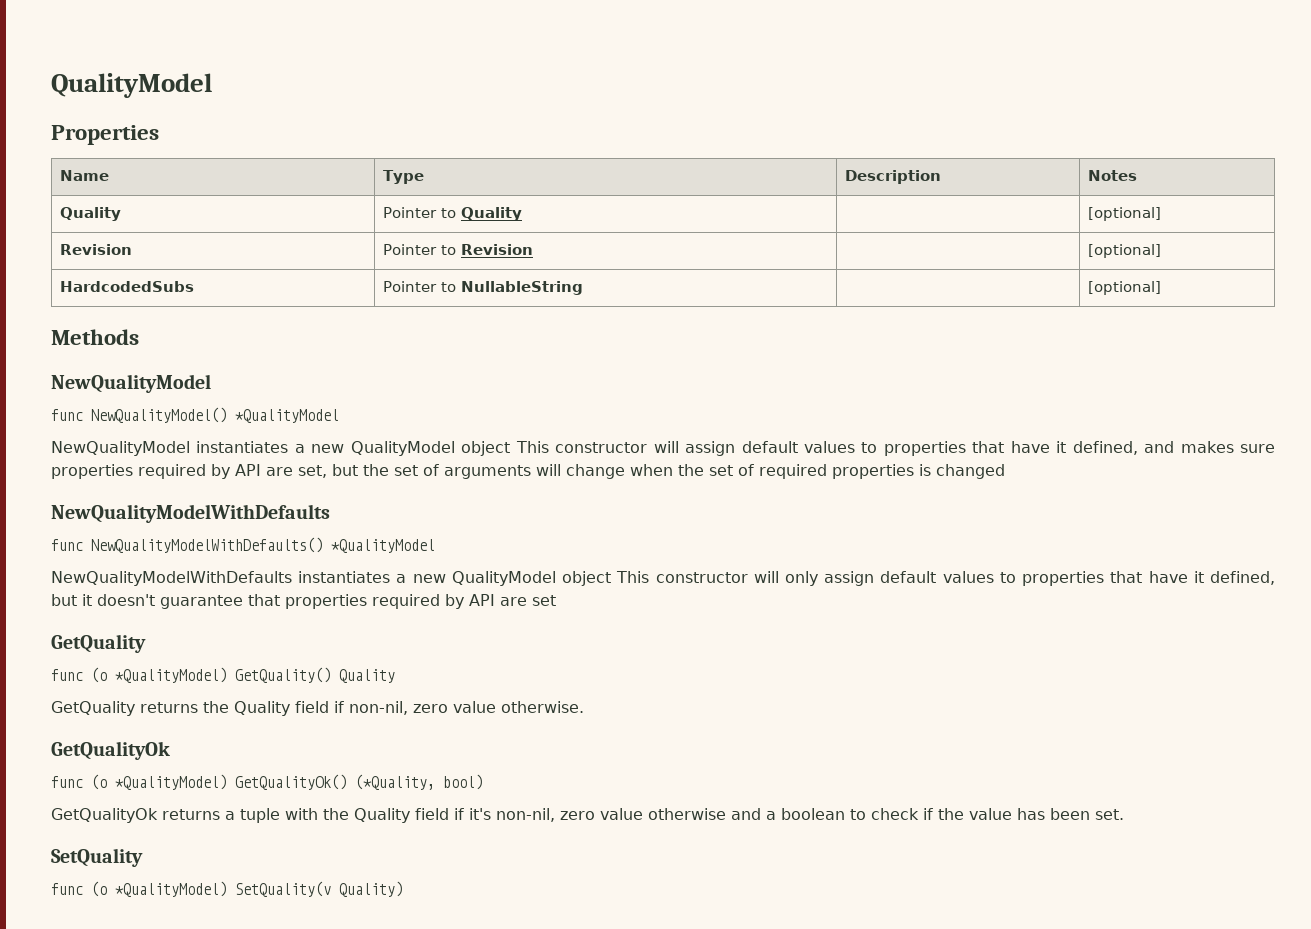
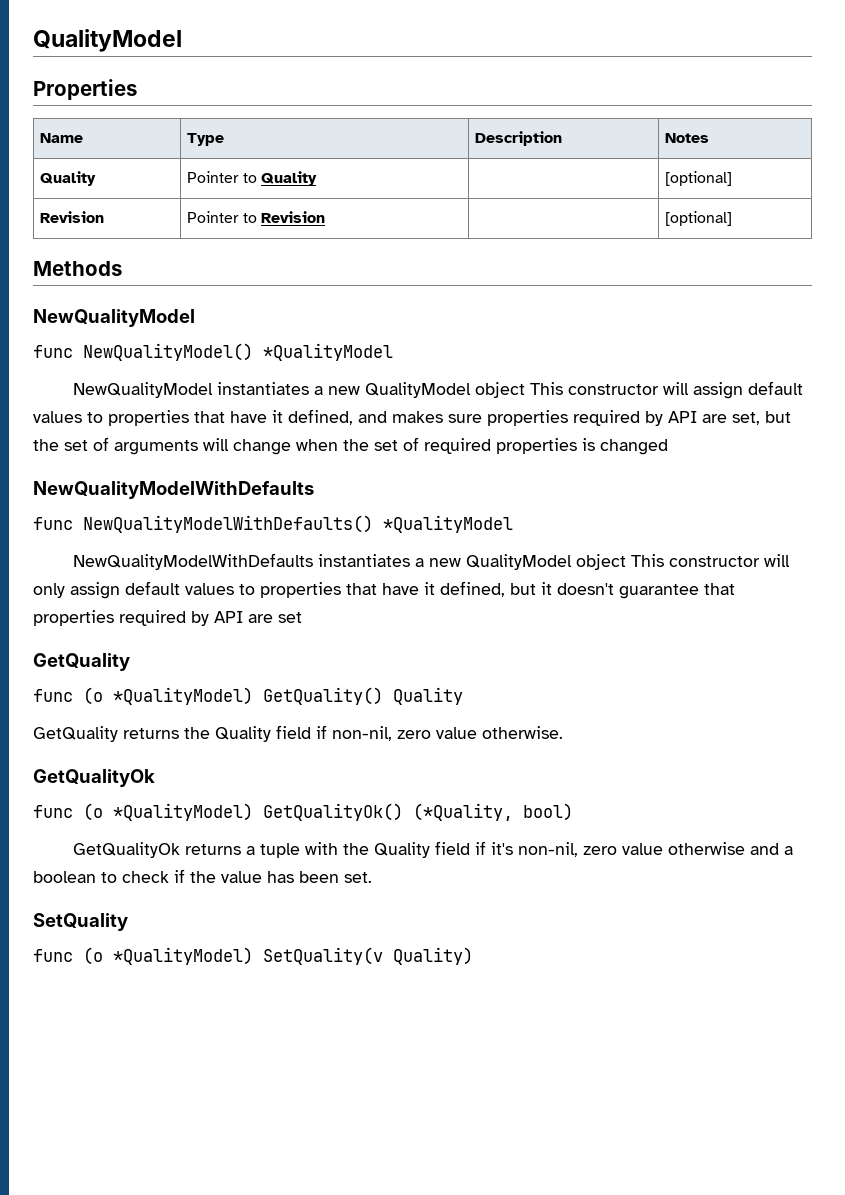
[60,281,195,292] [383,281,584,295] [1088,281,1162,295] // HardcodedSubs | Pointer to NullableString | | [optional] -> (733, 218) none

